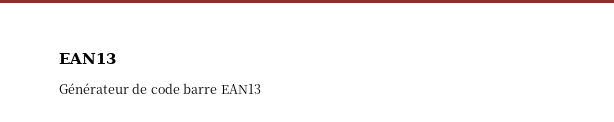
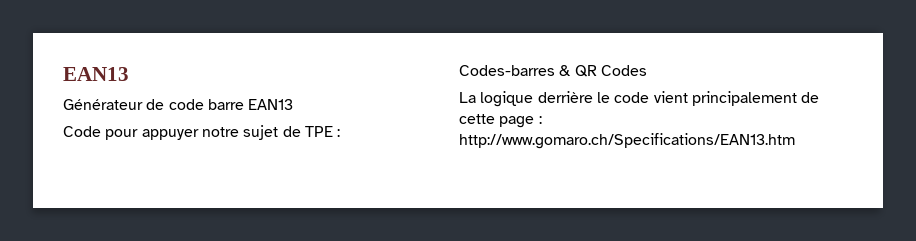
(261, 89) none -> [63,125,341,140] [459,65,647,77] [459,91,820,107] [459,114,542,128] [459,133,795,149] // Code pour appuyer notre sujet de TPE : Codes-barres & QR Codes // La logique derrière le code vient principalement de cette page : http://www.gomaro.ch/Specifications/EAN13.htm

